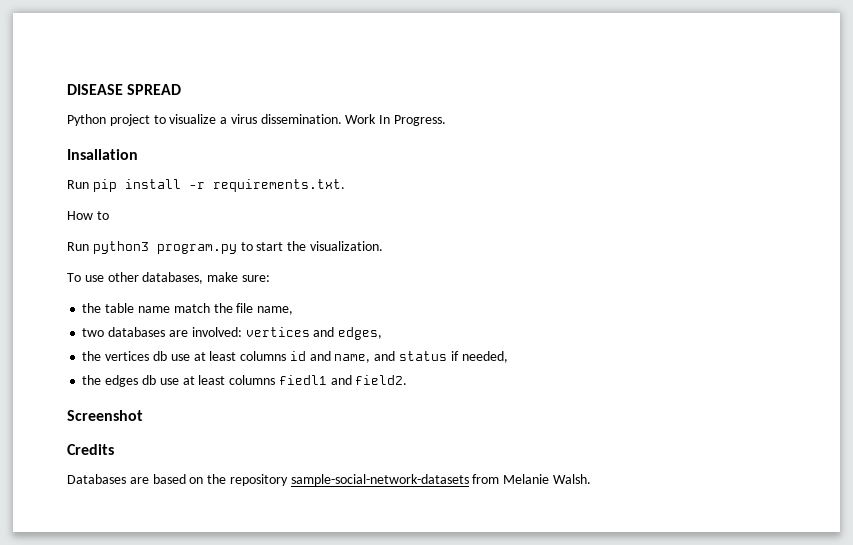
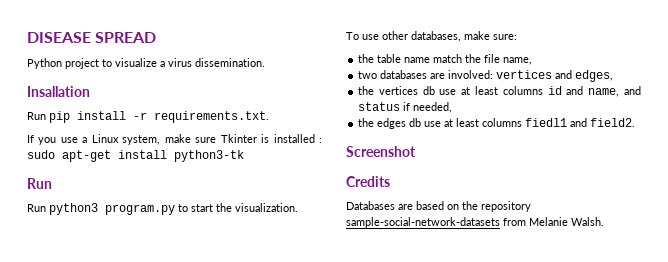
[345,114,447,126] Work In Progress. -> (265, 62) none
[67,211,109,220] How to -> [27,134,323,145] [27,150,244,162] [27,178,52,189] If you use a Linux system, make sure Tkinter is installed : sudo apt-get install python3-tk // Run

